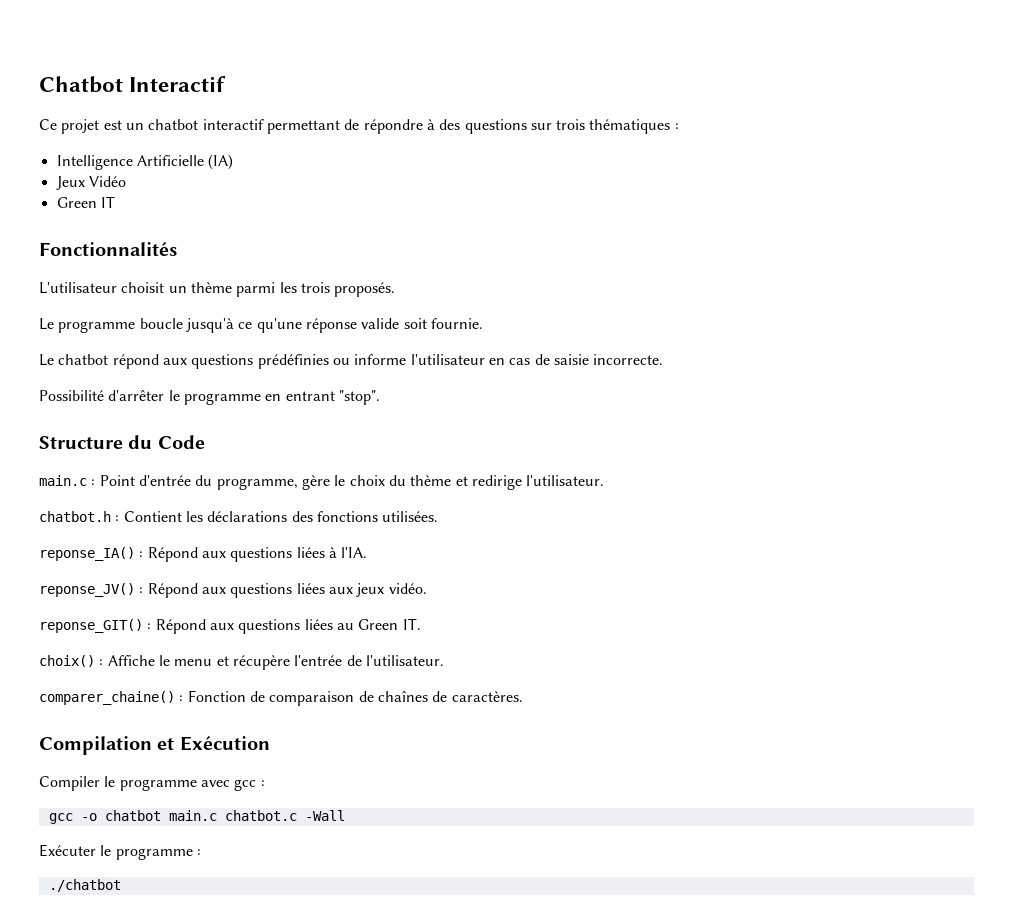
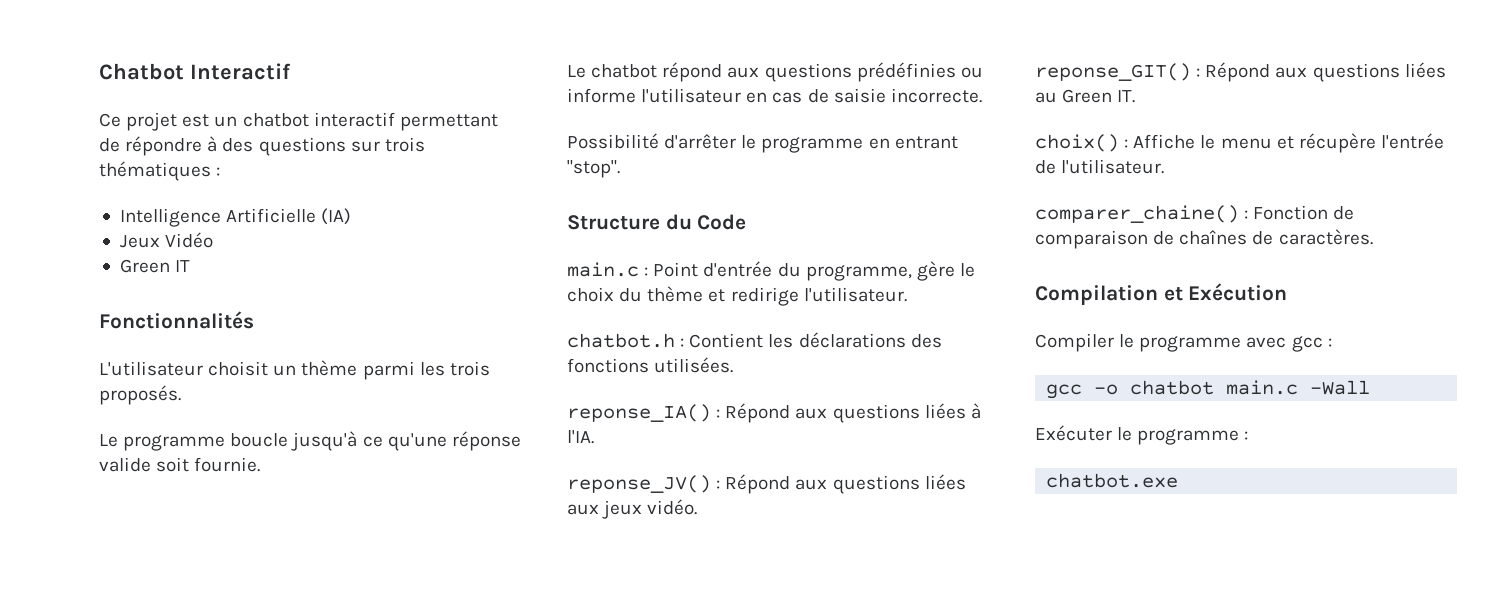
[224,810,297,821] chatbot.c -> (1299, 387) none
[48,879,121,892] ./chatbot -> [1046,473,1179,488] chatbot.exe

